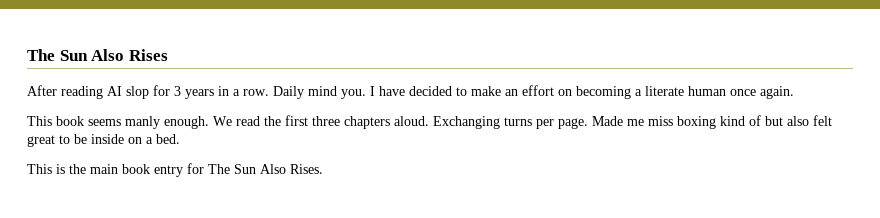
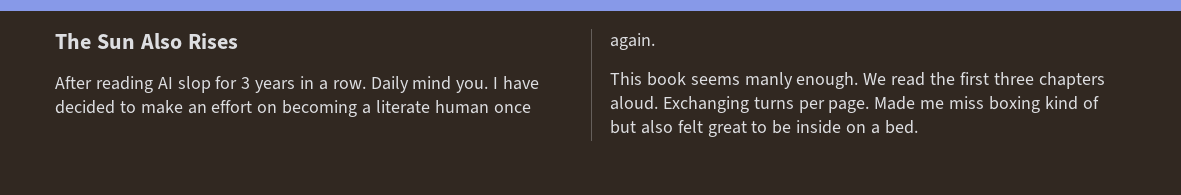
[27,163,323,177] // This is the main book entry for The Sun Also Rises. -> (918, 127) none

